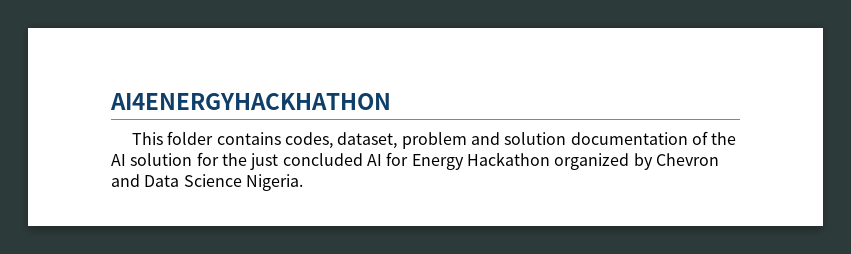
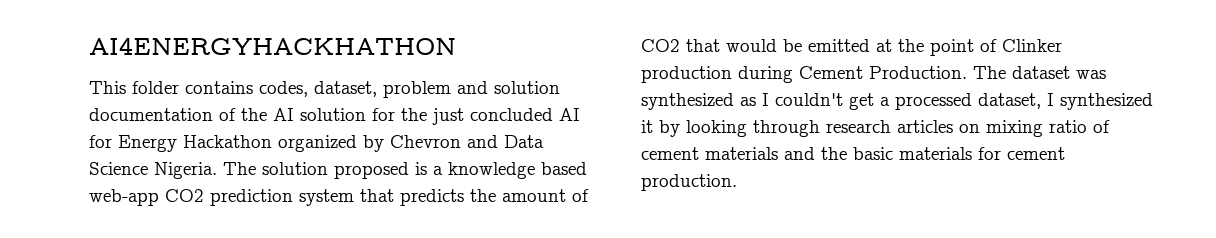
(303, 182) none -> [223,162,587,179] [89,189,589,206] [641,39,1062,56] [641,66,1106,83] [641,93,1153,110] [641,120,1110,137] [641,147,1065,160] [641,174,737,191] The solution proposed is a knowledge based web-app CO2 prediction system that predicts the amount of CO2 that would be emitted at the point of Clinker production during Cement Production. The dataset was synthesized as I couldn't get a processed dataset, I synthesized it by looking through research articles on mixing ratio of cement materials and the basic materials for cement production.

